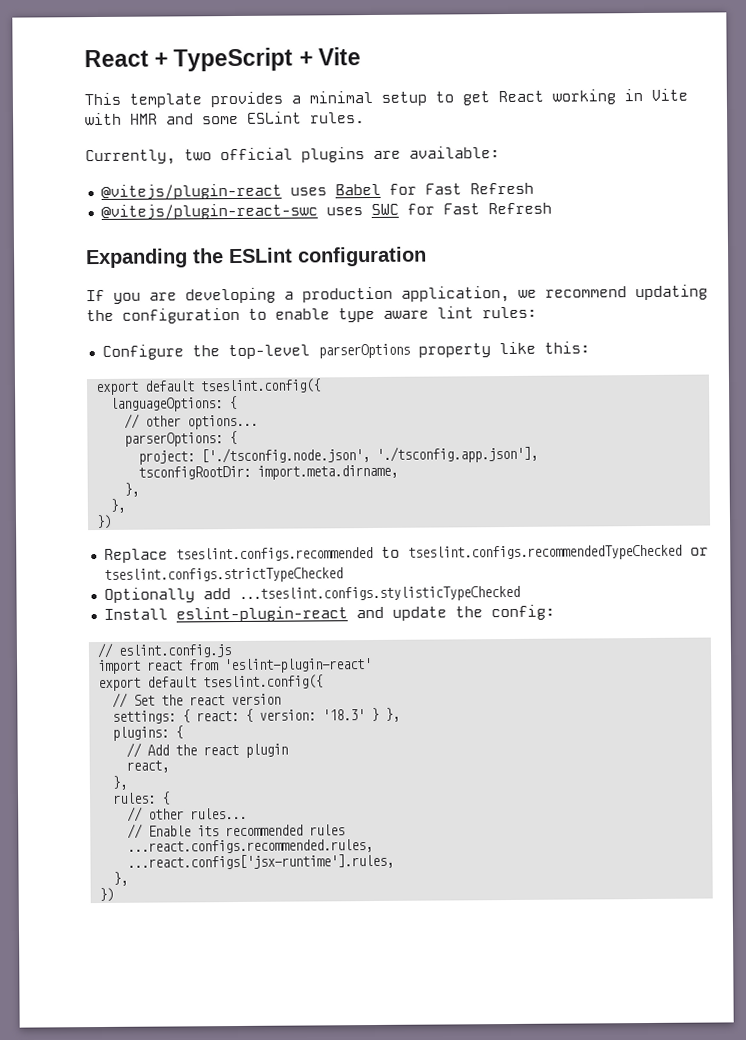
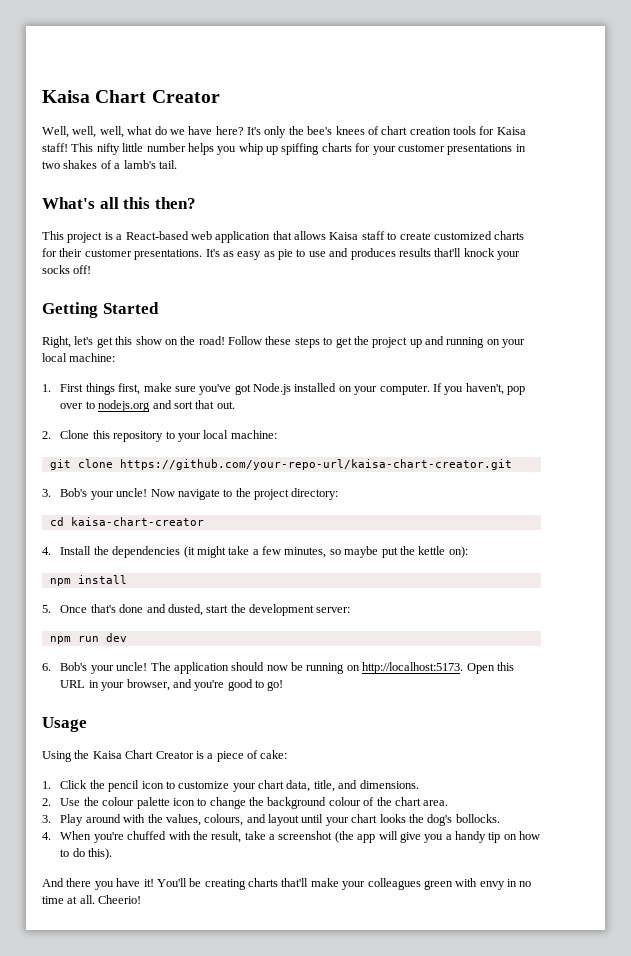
[84,47,361,72] [84,88,688,108] [85,111,365,126] [85,146,500,166] [100,182,534,200] [100,202,552,220] [86,246,427,269] [86,284,708,304] [86,306,537,324] [101,341,590,360] [94,378,321,396] [109,396,237,412] [123,413,258,430] [123,430,237,447] [137,445,538,465] [137,464,398,480] [123,482,139,497] [109,498,125,513] [95,514,112,530] [103,544,709,563] [103,567,343,583] [103,585,520,603] [103,604,555,623] [96,642,232,659] [97,658,372,675] [97,674,323,692] [111,692,281,708] [111,707,400,724] [111,725,183,741] [125,742,288,758] [125,760,169,773] [111,775,127,790] [111,791,170,805] [126,806,247,822] [126,823,345,839] [126,839,373,854] [126,853,394,870] [112,871,128,886] [98,887,114,903] React + TypeScript + Vite // This template provides a minimal setup to get React working in Vite with HMR and some ESLint rules. // Currently, two official plugins are available: // @vitejs/plugin-react uses Babel for Fast Refresh // @vitejs/plugin-react-swc uses SWC for Fast Refresh // Expanding the ESLint configuration // If you are developing a production application, we recommend updating the configuration to enable type aware lint rules: // Configure the top-level parserOptions property like this: // export default tseslint.config({ // languageOptions: { // // other options... // parserOptions: { // project: ['./tsconfig.node.json', './tsconfig.app.json'], // tsconfigRootDir: import.meta.dirname, // }, // }, // }) // Replace tseslint.configs.recommended to tseslint.configs.recommendedTypeChecked or tseslint.configs.strictTypeChecked // Optionally add ...tseslint.configs.stylisticTypeChecked // Install eslint-plugin-react and update the config: // // eslint.config.js // import react from 'eslint-plugin-react' // export default tseslint.config({ // // Set the react version // settings: { react: { version: '18.3' } }, // plugins: { // // Add the react plugin // react, // }, // rules: { // // other rules... // // Enable its recommended rules // ...react.configs.recommended.rules, // ...react.configs['jsx-runtime'].rules, // }, // }) -> [42,90,220,103] [42,126,526,138] [42,143,526,155] [42,160,177,169] [42,197,196,209] [42,231,525,243] [42,248,520,260] [42,265,92,274] [42,302,159,318] [42,336,526,348] [42,353,116,362] [42,383,526,395] [60,400,235,412] [42,430,277,442] [49,459,512,470] [42,488,339,500] [49,517,204,526] [42,546,468,558] [49,575,127,586] [42,604,351,616] [49,633,127,644] [42,662,514,674] [60,679,284,691] [42,717,87,732] [42,750,288,762] [42,780,419,792] [42,797,449,809] [42,814,500,826] [42,831,541,843] [60,848,113,860] [42,878,532,890] [42,895,142,904] Kaisa Chart Creator // Well, well, well, what do we have here? It's only the bee's knees of chart creation tools for Kaisa staff! This nifty little number helps you whip up spiffing charts for your customer presentations in two shakes of a lamb's tail. // What's all this then? // This project is a React-based web application that allows Kaisa staff to create customized charts for their customer presentations. It's as easy as pie to use and produces results that'll knock your socks off! // Getting Started // Right, let's get this show on the road! Follow these steps to get the project up and running on your local machine: // 1. First things first, make sure you've got Node.js installed on your computer. If you haven't, pop over to nodejs.org and sort that out. // 2. Clone this repository to your local machine: // git clone https://github.com/your-repo-url/kaisa-chart-creator.git // 3. Bob's your uncle! Now navigate to the project directory: // cd kaisa-chart-creator // 4. Install the dependencies (it might take a few minutes, so maybe put the kettle on): // npm install // 5. Once that's done and dusted, start the development server: // npm run dev // 6. Bob's your uncle! The application should now be running on http://localhost:5173. Open this URL in your browser, and you're good to go! // Usage // Using the Kaisa Chart Creator is a piece of cake: // 1. Click the pencil icon to customize your chart data, title, and dimensions. // 2. Use the colour palette icon to change the background colour of the chart area. // 3. Play around with the values, colours, and layout until your chart looks the dog's bollocks. // 4. When you're chuffed with the result, take a screenshot (the app will give you a handy tip on how to do this). // And there you have it! You'll be creating charts that'll make your colleagues green with envy in no time at all. Cheerio!

